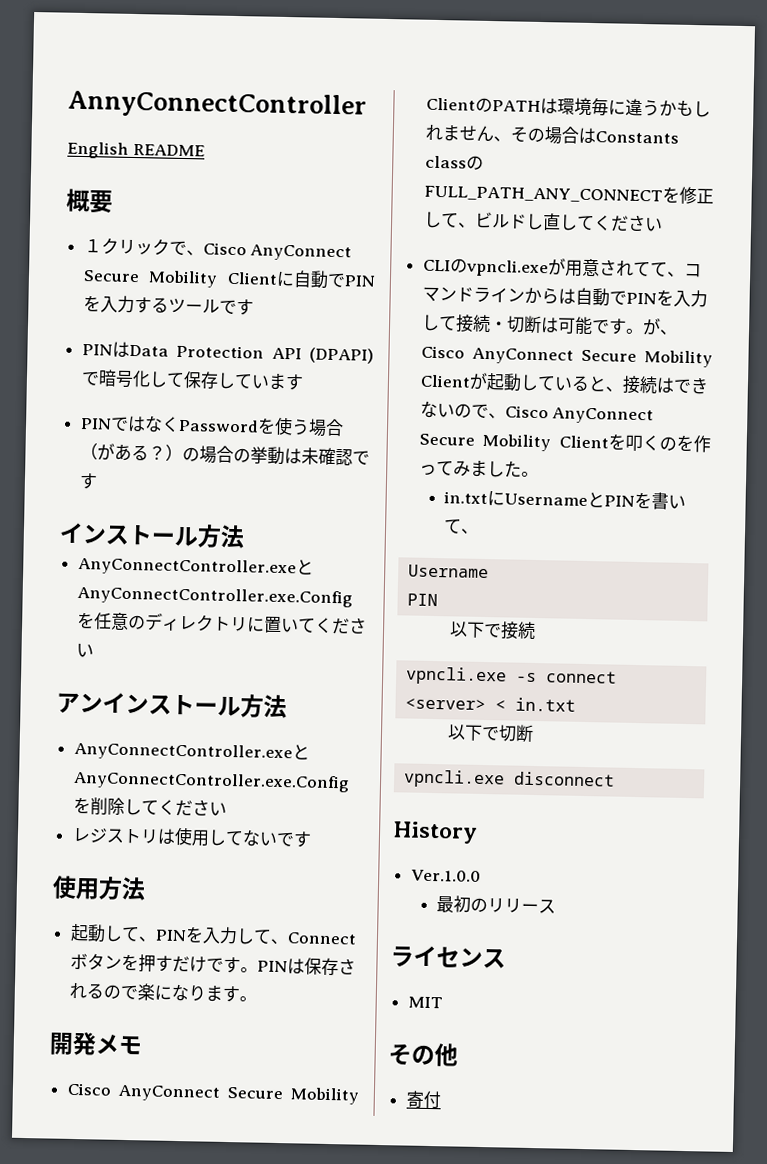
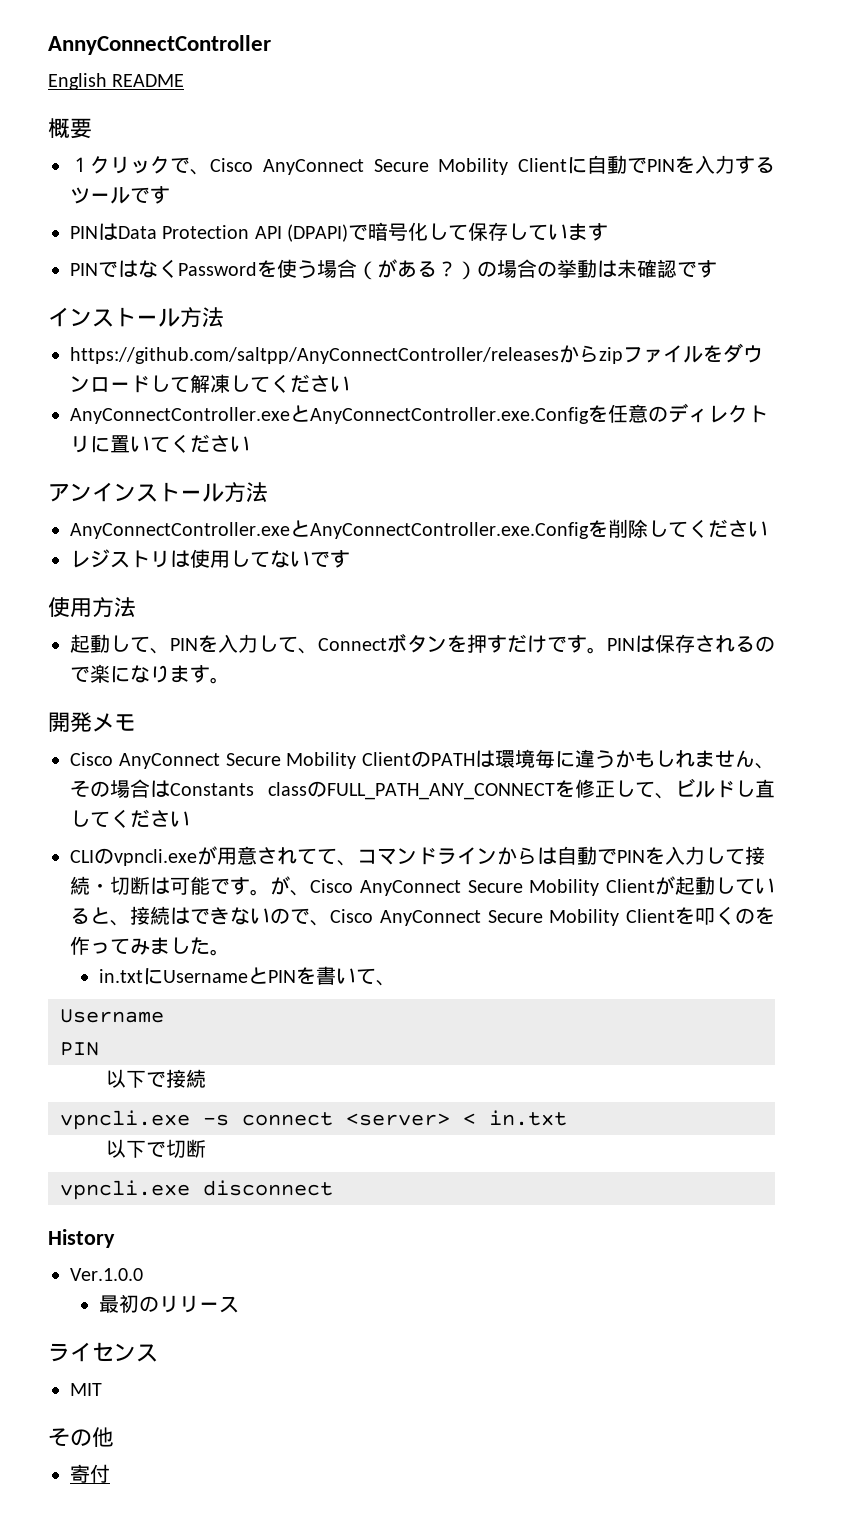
(245, 536) none -> [70,343,763,364] [70,374,350,393] // https://github.com/saltpp/AnyConnectController/releasesからzipファイルをダウンロードして解凍してください

